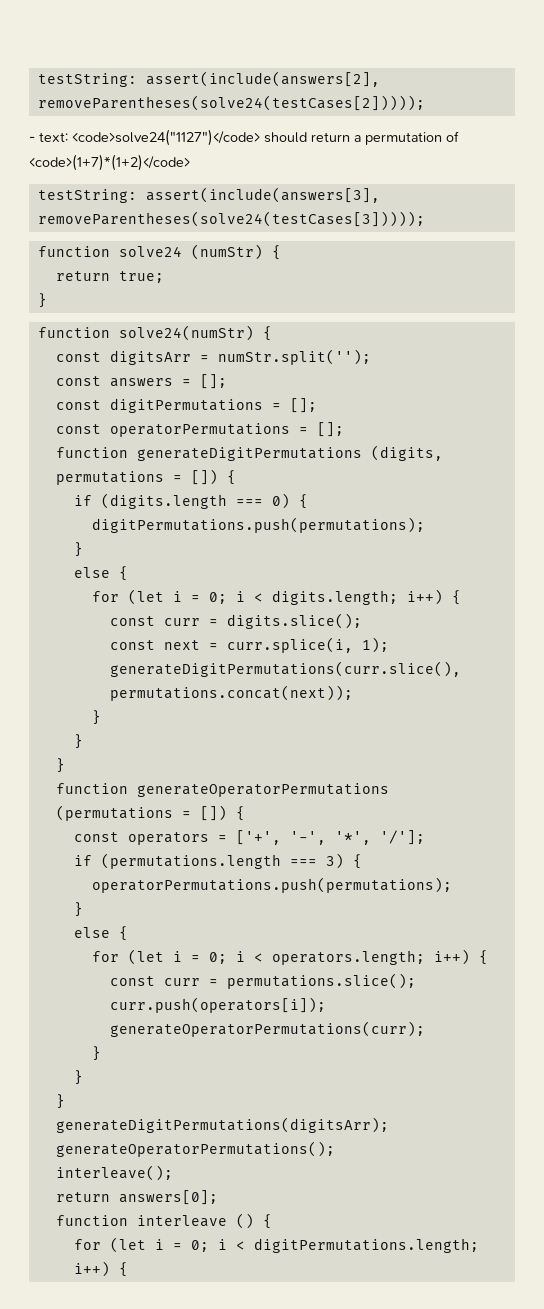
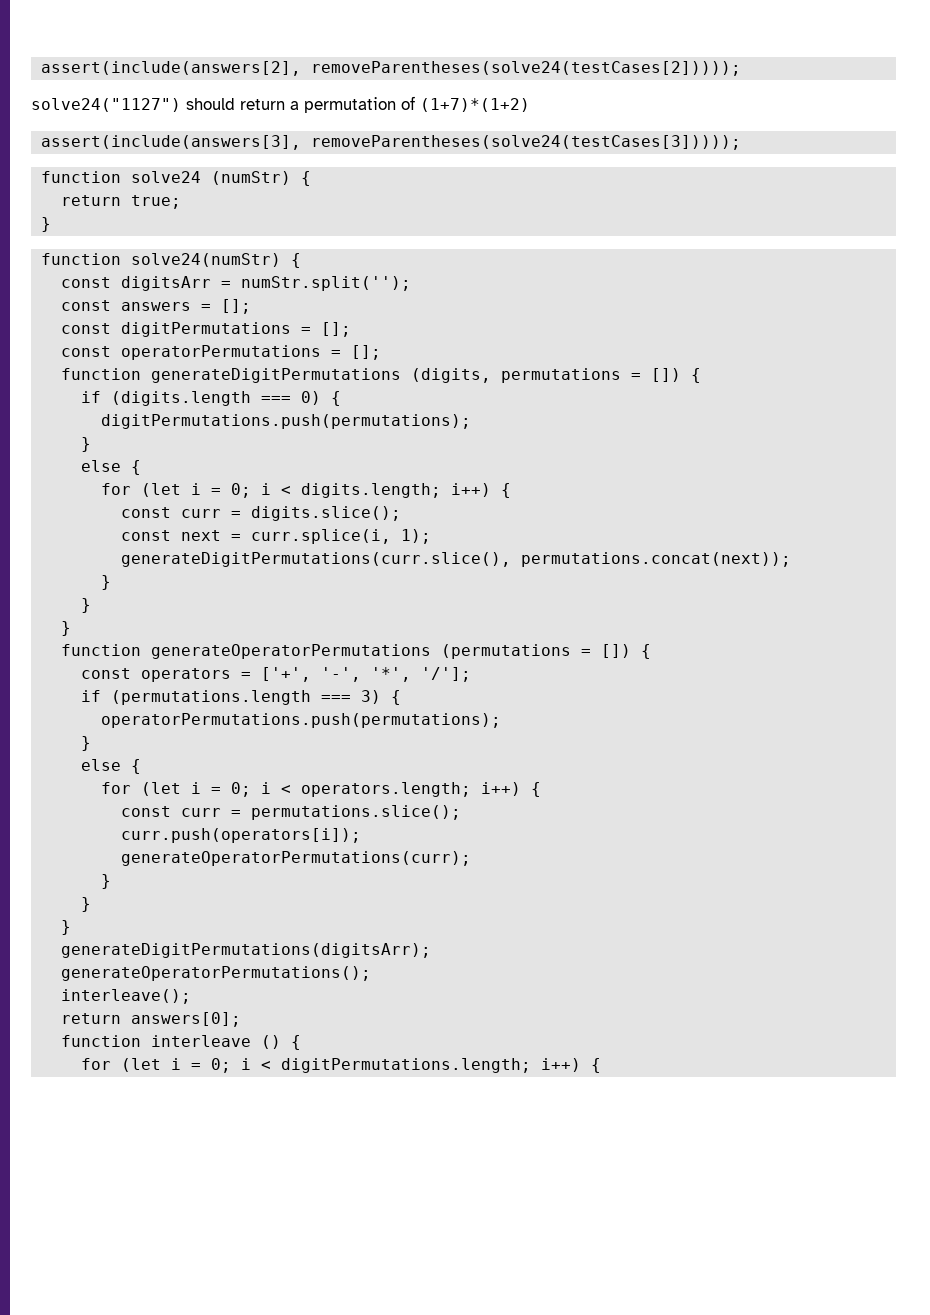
[37,73,137,87] testString: -> (41, 68) none
[29,129,260,146] - text: <code>solve24("1127")</code> -> [31,98,181,112] solve24("1127")
[29,154,190,171] [37,189,137,203] <code>(1+7)*(1+2)</code> // testString: -> [420,98,530,112] (1+7)*(1+2) //

